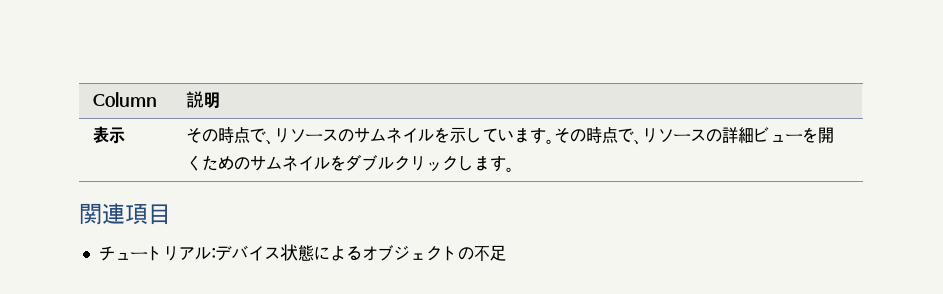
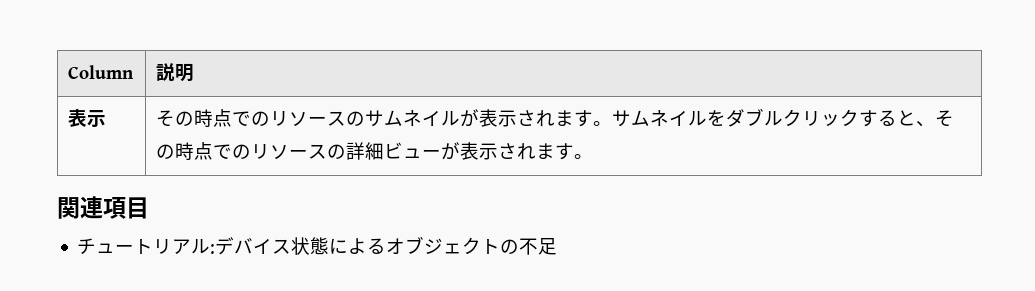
[266,139,275,145] 、 -> [251,111,271,126] の
[434,126,835,145] [186,155,251,171] を示しています。その時点で、リソースの詳細ビューを開くための -> [460,109,613,127] が表示されます。
[458,155,475,171] し -> [859,110,955,127] [156,142,537,160] すると、その時点でのリソースの詳細ビューが表示され

